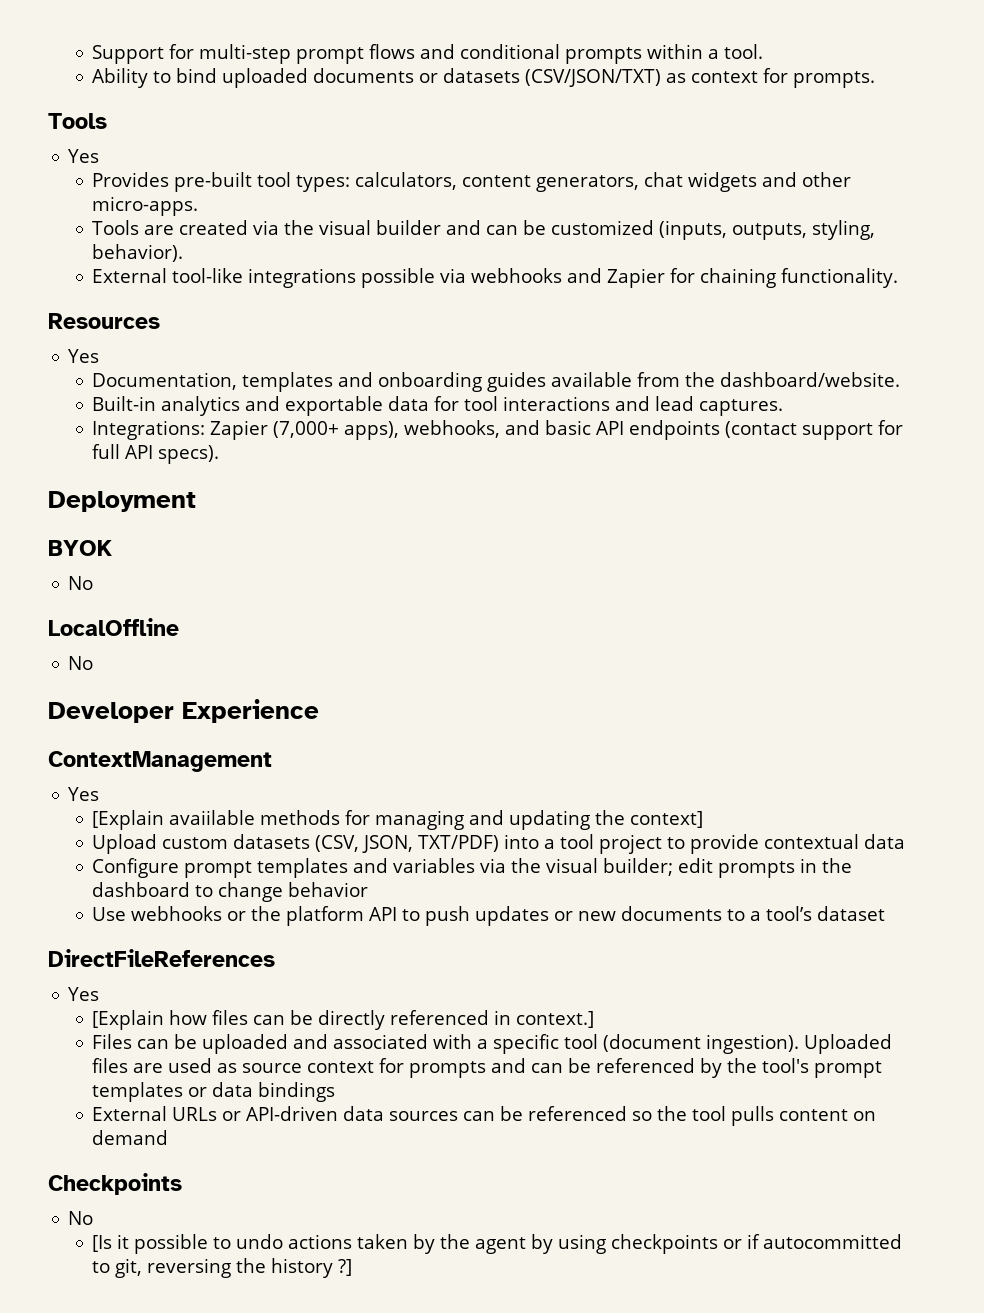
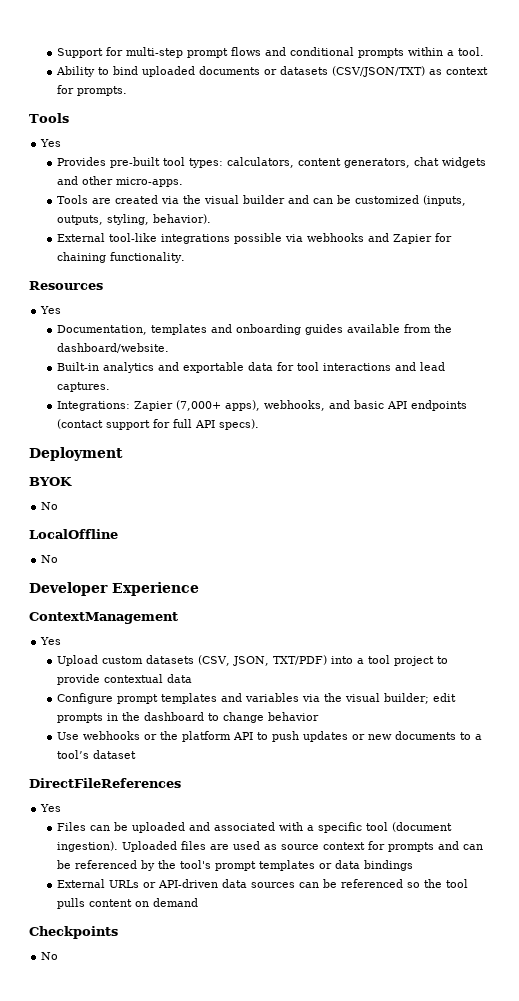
[92,810,704,830] // [Explain avaiilable methods for managing and updating the context] -> (62, 641) none
[92,1010,595,1030] // [Explain how files can be directly referenced in context.] -> (62, 808) none
[92,1234,903,1254] [92,1258,353,1278] // [Is it possible to undo actions taken by the agent by using checkpoints or if autocommitted to git, reversing the history ?] -> (59, 956) none

